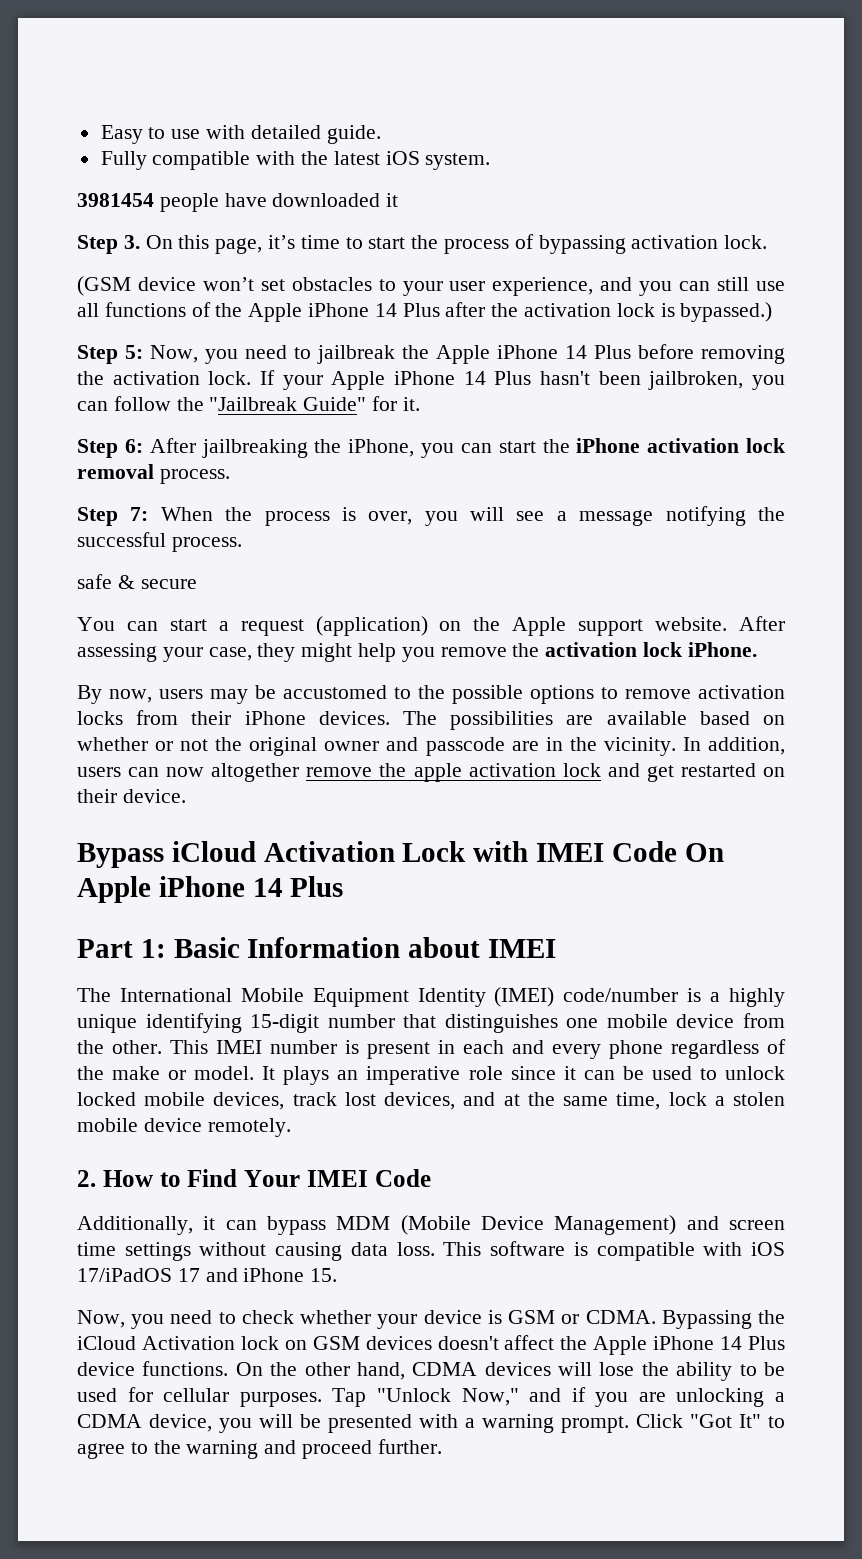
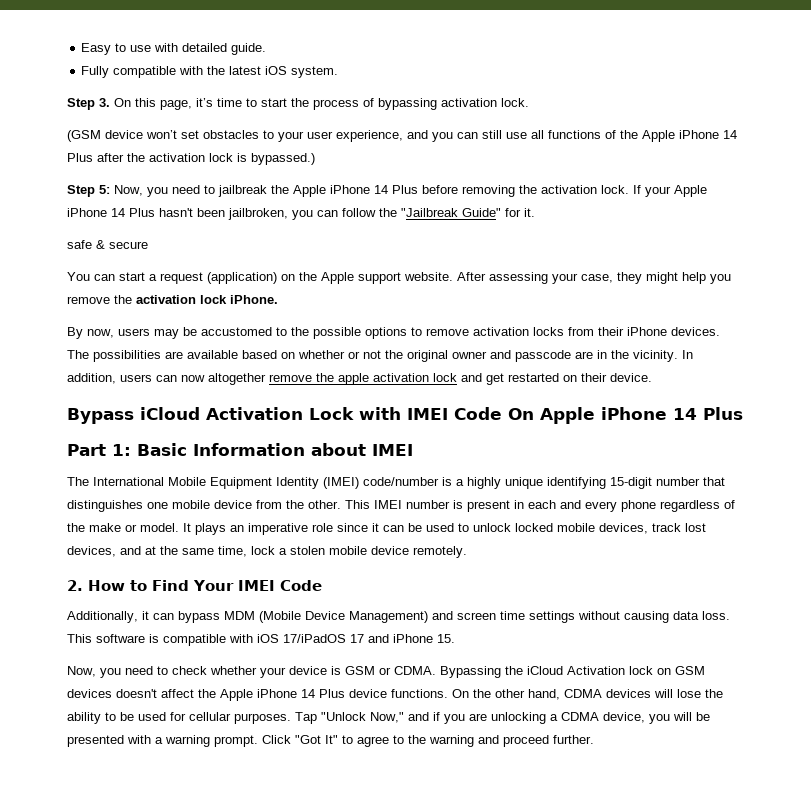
[77,193,399,212] // 3981454 people have downloaded it -> (339, 72) none
[77,438,785,458] [77,464,230,484] [77,506,785,526] [77,532,242,552] // Step 6: After jailbreaking the iPhone, you can start the iPhone activation lock removal process. // Step 7: When the process is over, you will see a message notifying the successful process. -> (535, 212) none

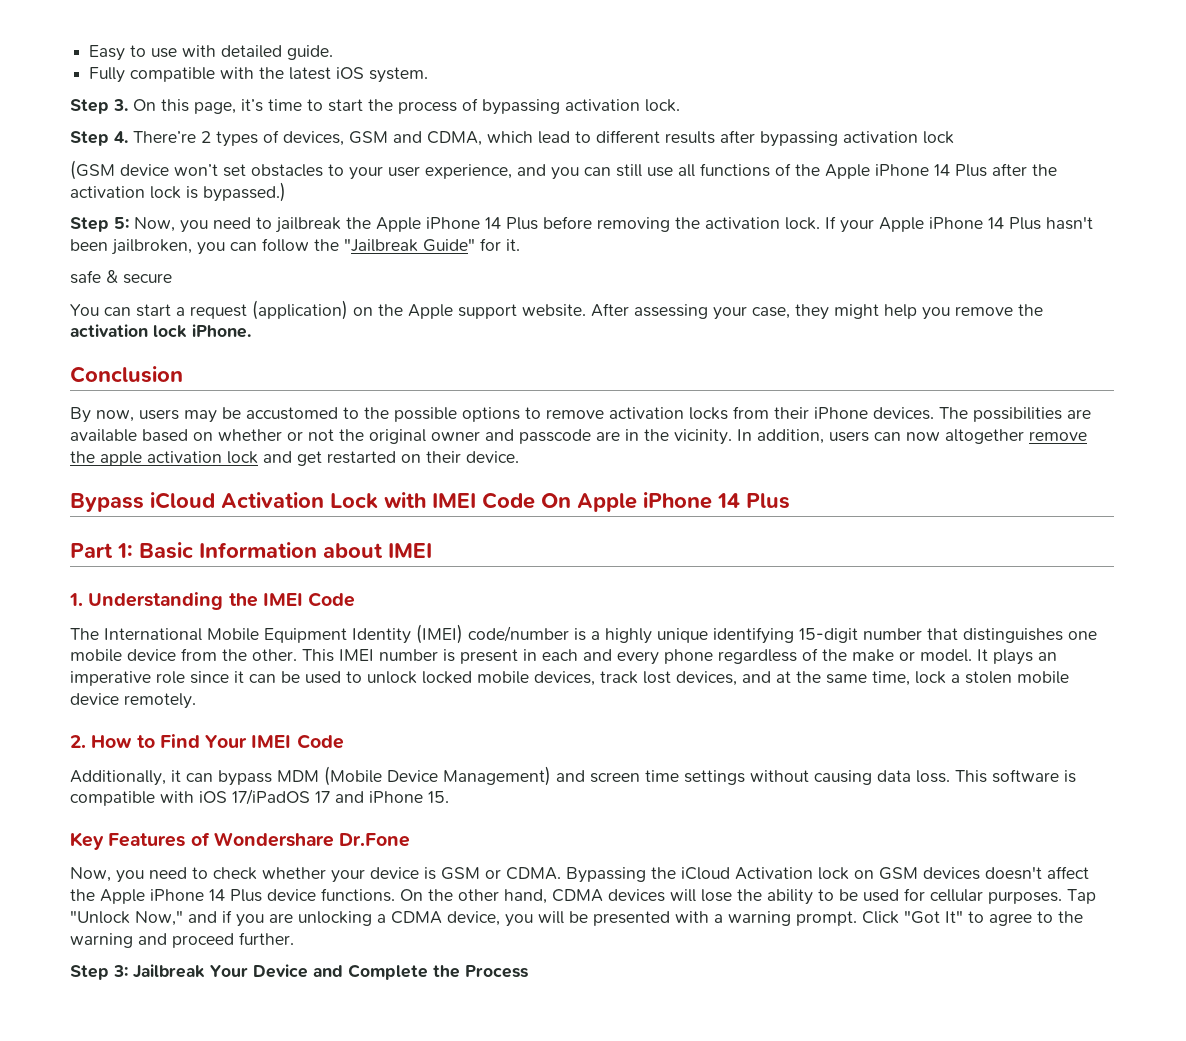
(529, 102) none -> [70,130,954,147] // Step 4. There’re 2 types of devices, GSM and CDMA, which lead to different results after bypassing activation lock
(278, 299) none -> [70,366,183,383] // Conclusion
(413, 450) none -> [69,592,356,610] // 1. Understanding the IMEI Code
(455, 638) none -> [70,832,411,850] // Key Features of Wondershare Dr.Fone
(594, 739) none -> [70,964,528,980] // Step 3: Jailbreak Your Device and Complete the Process

